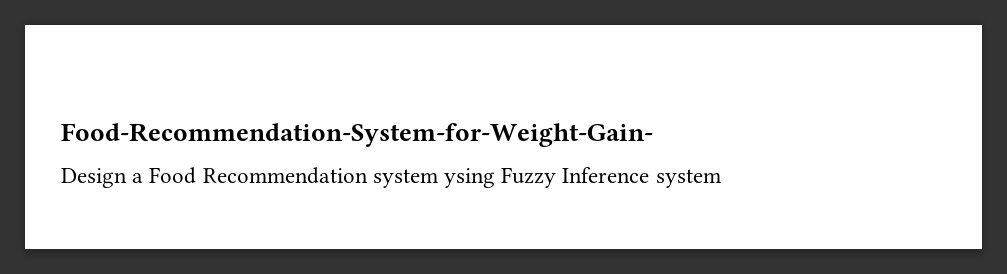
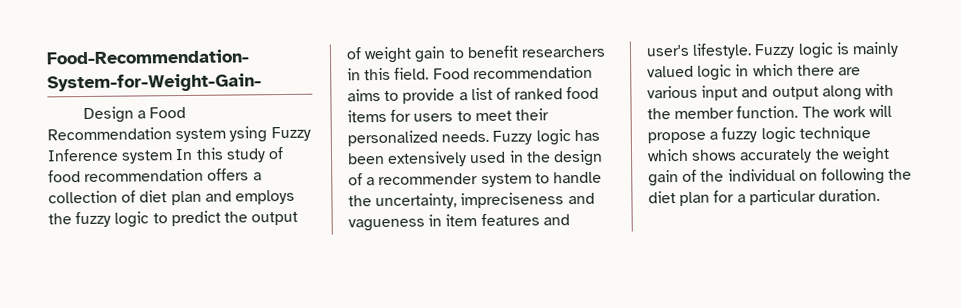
(721, 178) none -> [175,146,284,163] [48,168,262,183] [48,189,295,206] [48,210,299,228] [346,45,606,64] [347,65,593,81] [347,86,600,104] [347,108,549,123] [347,129,600,147] [347,149,603,167] [348,171,602,188] [348,192,595,210] [348,213,570,232] [646,41,899,59] [647,63,861,81] [647,83,894,101] [647,104,892,120] [647,126,871,144] [647,146,890,164] [648,167,913,187] [648,188,880,206] In this study of food recommendation offers a collection of diet plan and employs the fuzzy logic to predict the output of weight gain to benefit researchers in this field. Food recommendation aims to provide a list of ranked food items for users to meet their personalized needs. Fuzzy logic has been extensively used in the design of a recommender system to handle the uncertainty, impreciseness and vagueness in item features and user's lifestyle. Fuzzy logic is mainly valued logic in which there are various input and output along with the member function. The work will propose a fuzzy logic technique which shows accurately the weight gain of the individual on following the diet plan for a particular duration.

